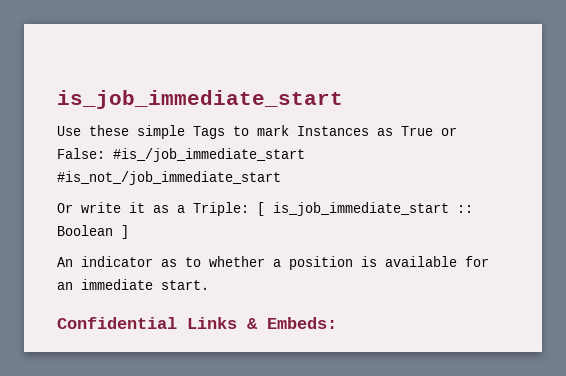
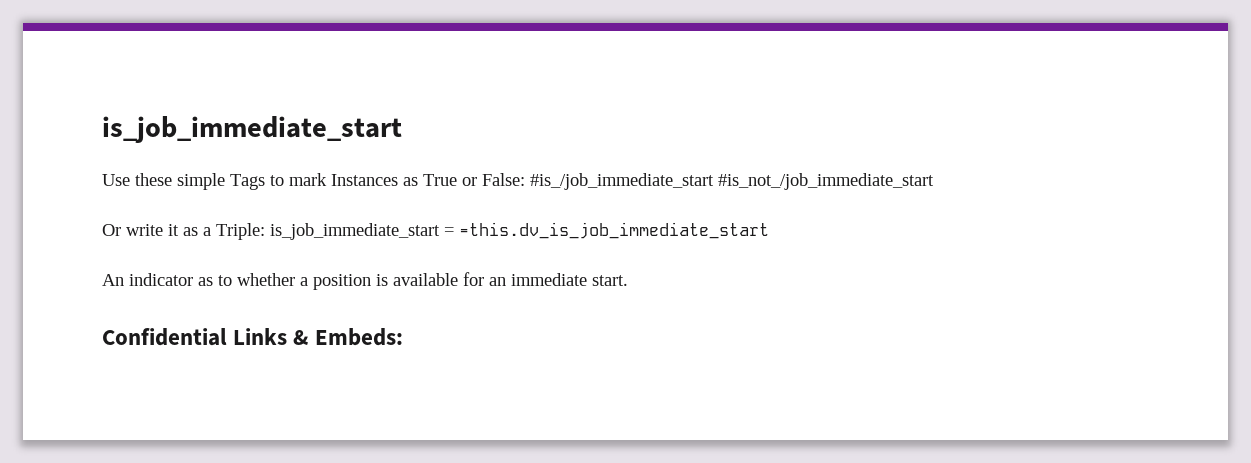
[257,202,473,216] [57,225,129,239] [ is_job_immediate_start :: Boolean ] -> [270,222,769,240] is_job_immediate_start = =this.dv_is_job_immediate_start

